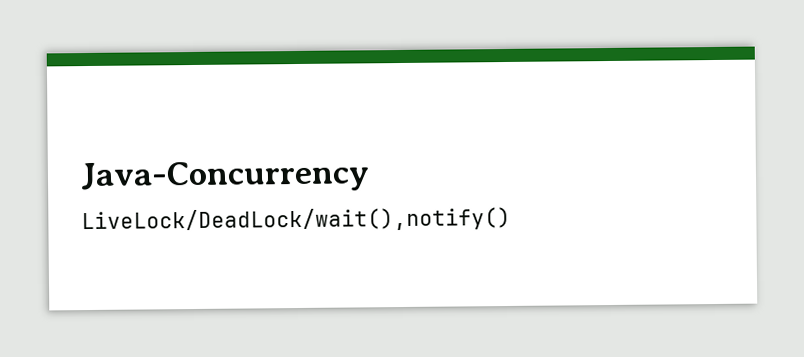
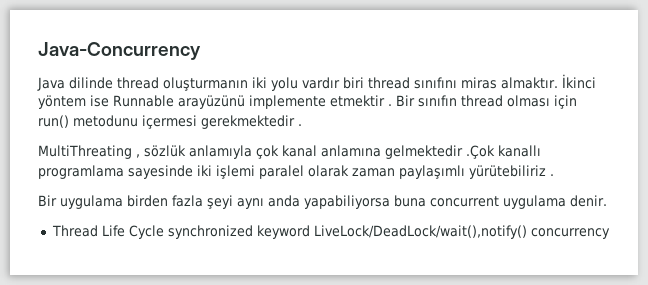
[81,206,511,234] LiveLock/DeadLock/wait(),notify() -> [37,74,596,91] [38,95,577,109] [38,115,302,129] [38,145,541,159] [38,165,554,179] [38,195,607,209] [51,225,610,239] Java dilinde thread oluşturmanın iki yolu vardır biri thread sınıfını miras almaktır. İkinci yöntem ise Runnable arayüzünü implemente etmektir . Bir sınıfın thread olması için run() metodunu içermesi gerekmektedir . // MultiThreating , sözlük anlamıyla çok kanal anlamına gelmektedir .Çok kanallı programlama sayesinde iki işlemi paralel olarak zaman paylaşımlı yürütebiliriz . // Bir uygulama birden fazla şeyi aynı anda yapabiliyorsa buna concurrent uygulama denir. // Thread Life Cycle synchronized keyword LiveLock/DeadLock/wait(),notify() concurrency

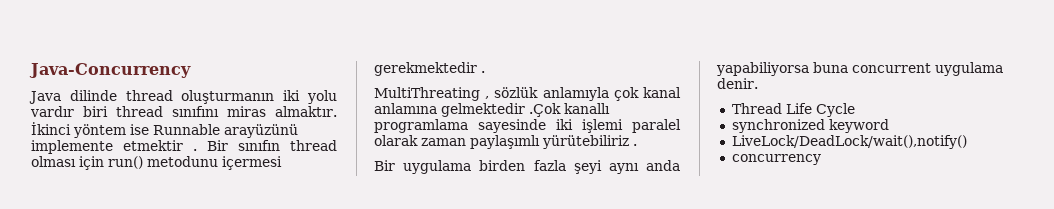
(164, 232) none -> (855, 110) //
(310, 232) none -> (889, 126) //
(527, 232) none -> (967, 142) //

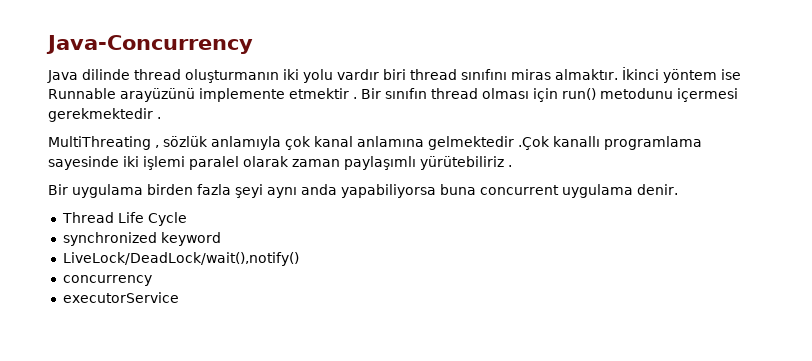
(821, 159) none -> [62,292,179,303] // executorService

